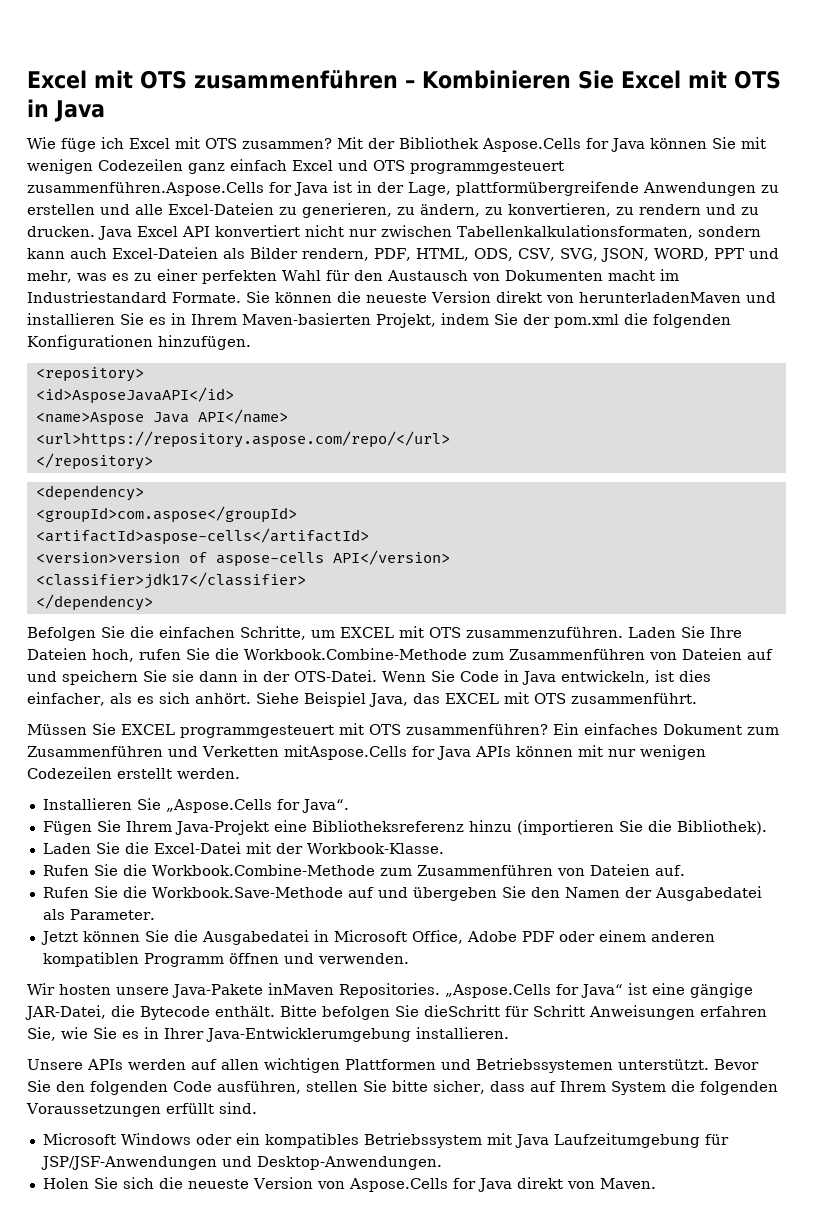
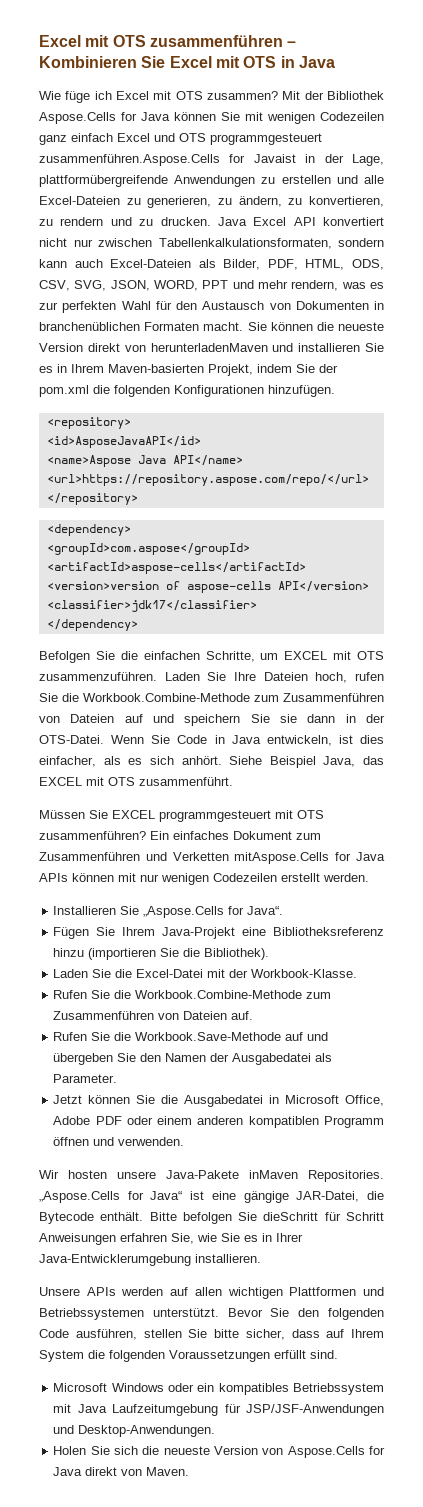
[294,181,352,196] Java ist -> [253,154,296,163] Javaist
[250,247,369,261] Bilder rendern, -> [223,259,261,270] Bilder,
[27,269,198,283] mehr, was es zu einer -> [258,280,384,291] [39,302,58,310] mehr rendern, was es zur
[607,269,679,281] [27,291,241,303] macht im Industriestandard Formate. -> [374,301,384,310] [39,322,244,331] in branchenüblichen Formaten macht.

